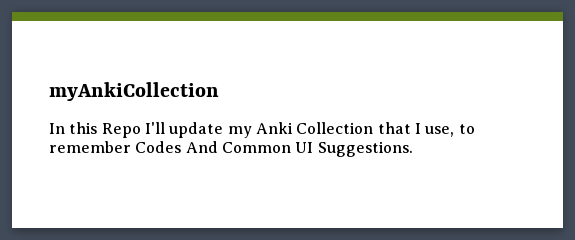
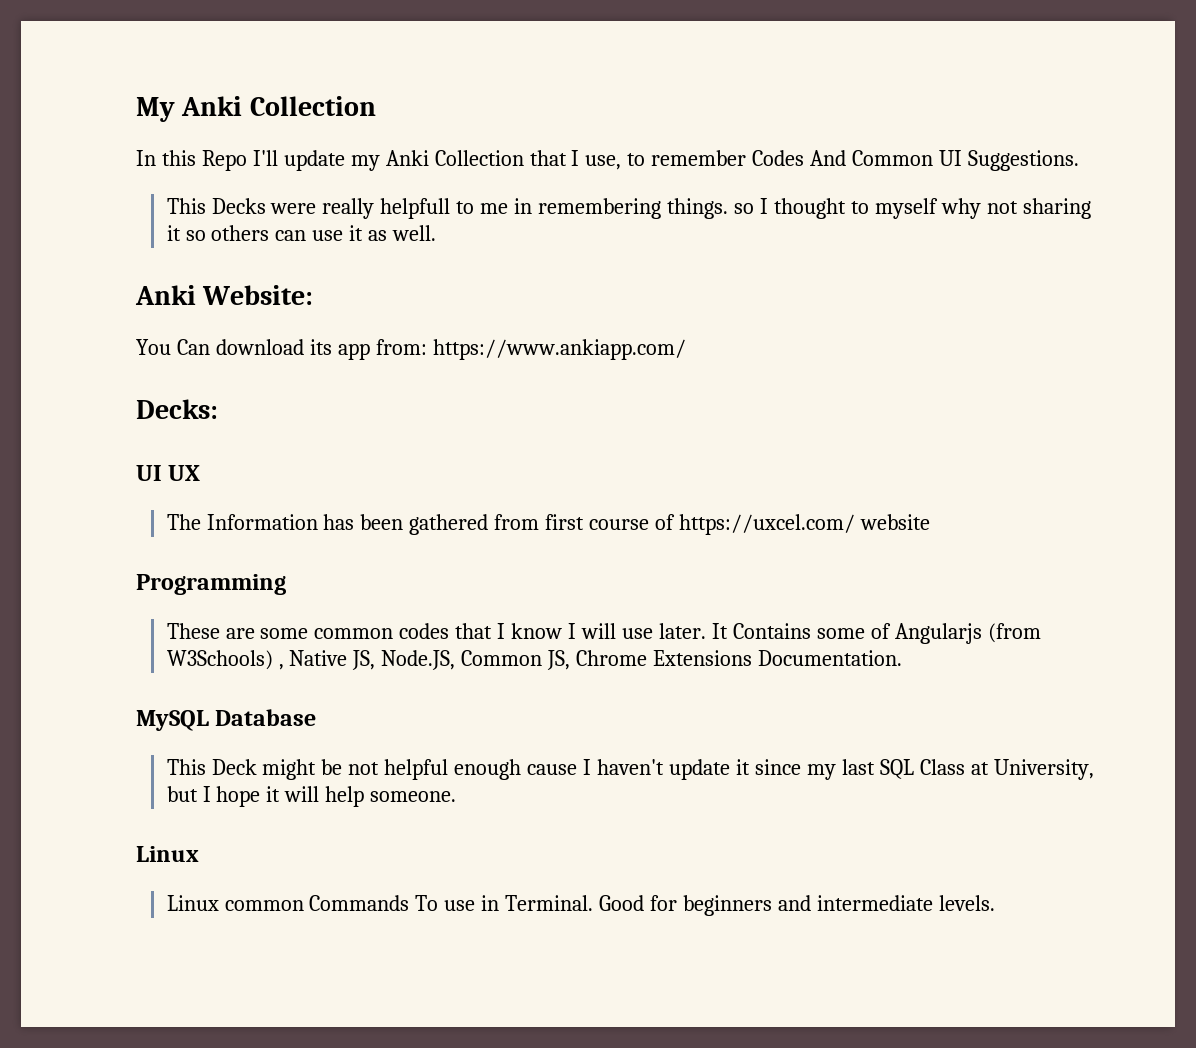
[49,82,219,101] myAnkiCollection -> [136,96,376,122] My Anki Collection
(413, 149) none -> [166,198,1091,219] [166,225,437,241] [135,285,314,305] [136,339,686,360] [136,399,218,419] [136,465,201,481] [166,514,930,535] [136,574,286,595] [166,623,1041,644] [166,650,903,670] [136,709,317,731] [166,759,1094,780] [166,786,457,807] [136,846,199,862] [166,895,995,916] // This Decks were really helpfull to me in remembering things. so I thought to myself why not sharing it so others can use it as well. // Anki Website: // You Can download its app from: https://www.ankiapp.com/ // Decks: // UI UX // The Information has been gathered from first course of https://uxcel.com/ website // Programming // These are some common codes that I know I will use later. It Contains some of Angularjs (from W3Schools) , Native JS, Node.JS, Common JS, Chrome Extensions Documentation. // MySQL Database // This Deck might be not helpful enough cause I haven't update it since my last SQL Class at University, but I hope it will help someone. // Linux // Linux common Commands To use in Terminal. Good for beginners and intermediate levels.

